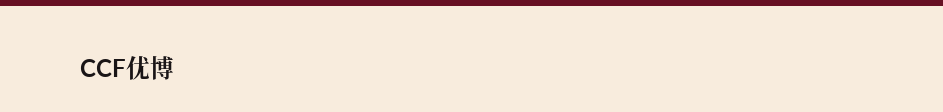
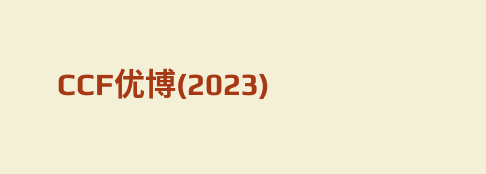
(174, 68) none -> [176,73,270,99] (2023)

